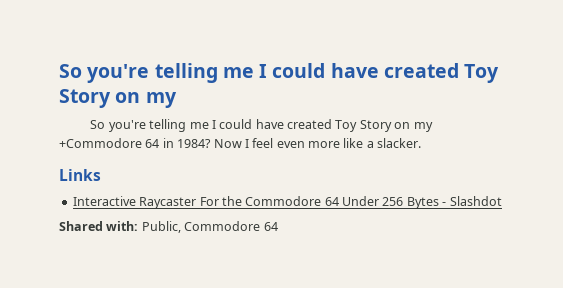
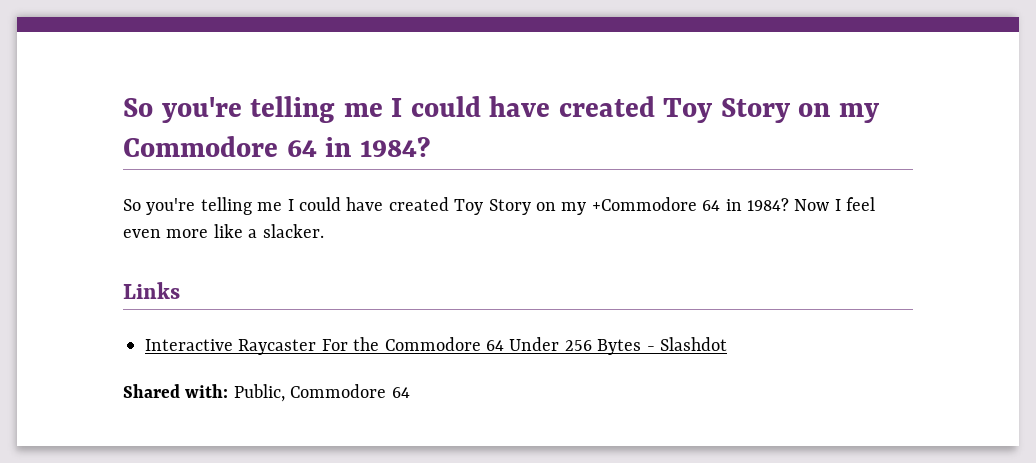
(177, 100) none -> [123,136,430,157] Commodore 64 in 1984?

